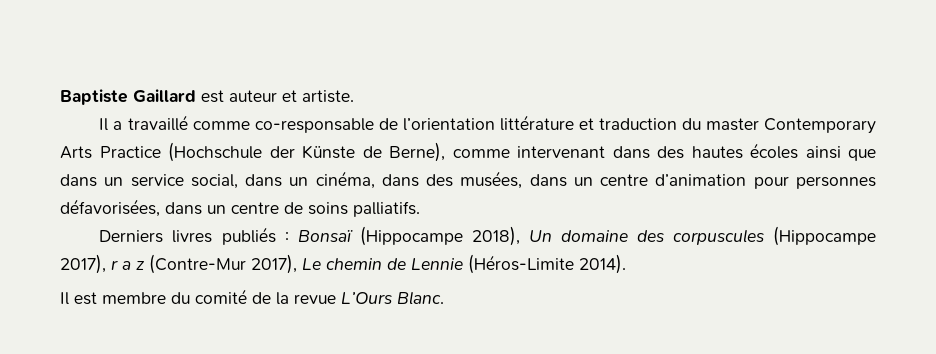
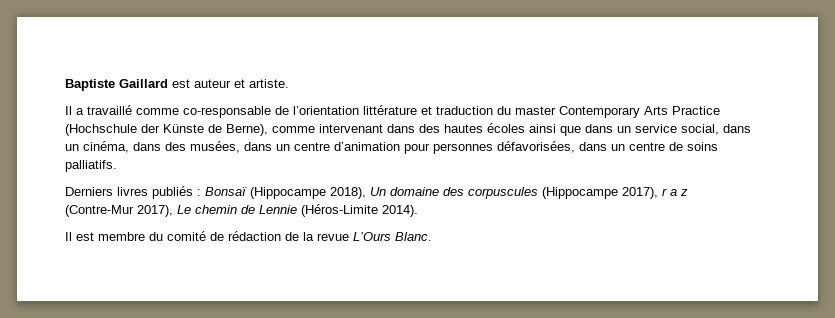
(271, 298) none -> [228,231,299,241] rédaction de

